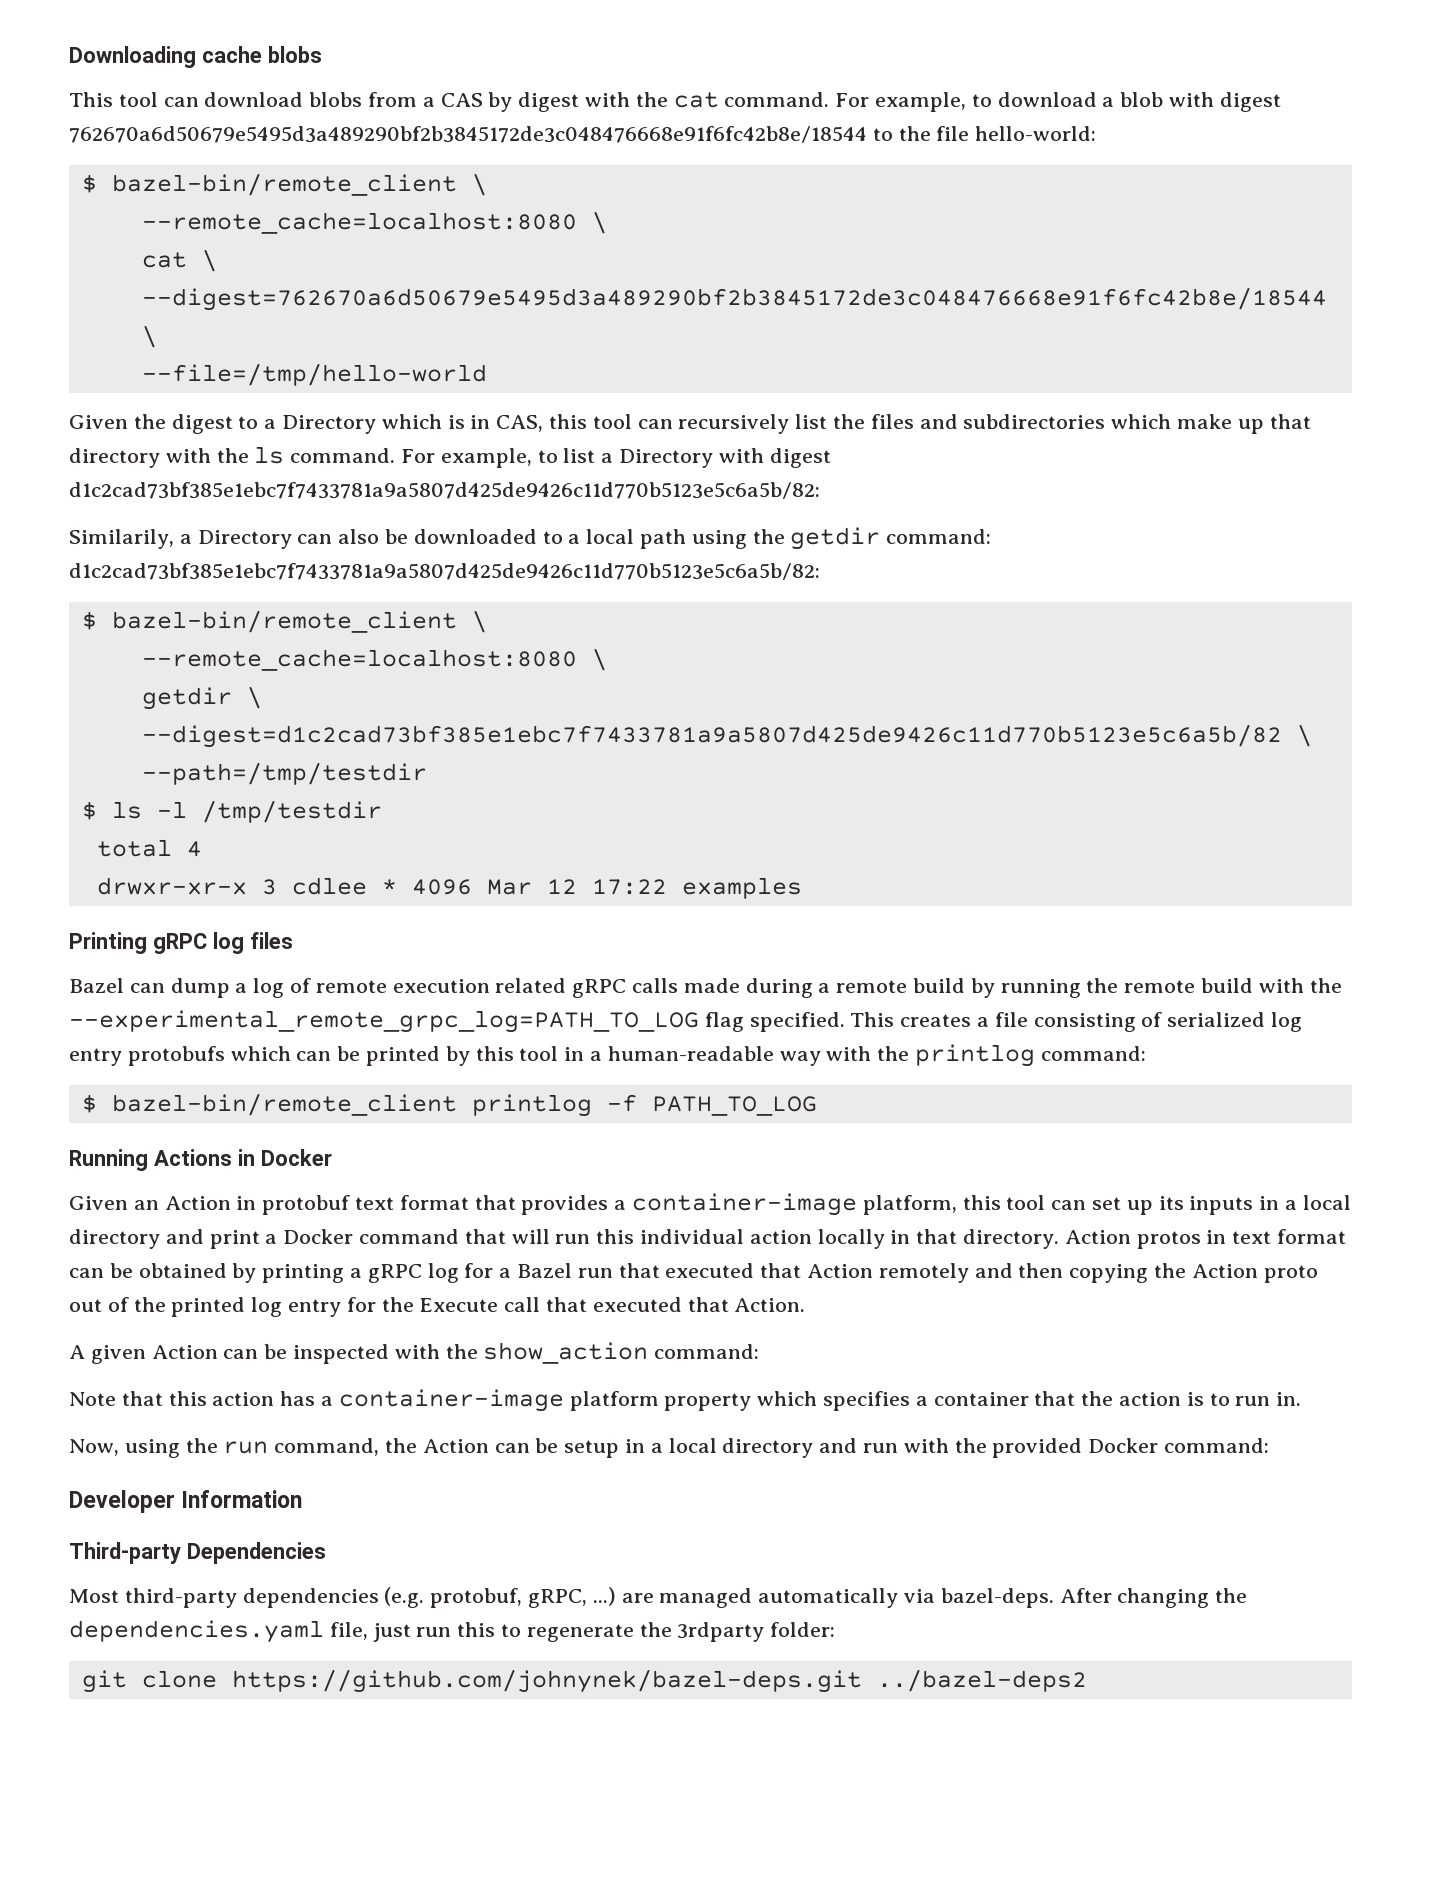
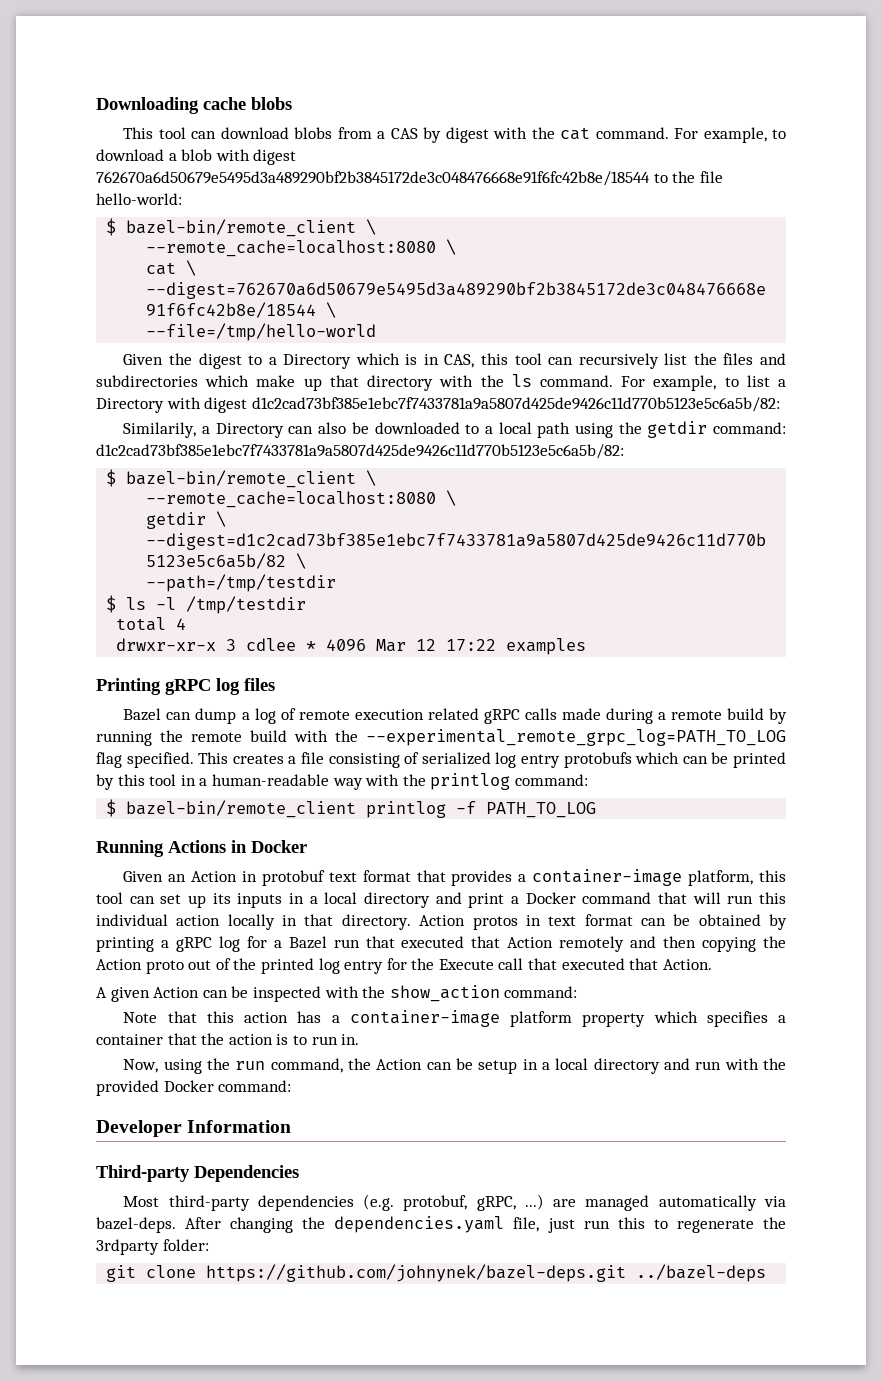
[876,1669,1087,1692] ../bazel-deps2 -> [636,1264,767,1282] ../bazel-deps

